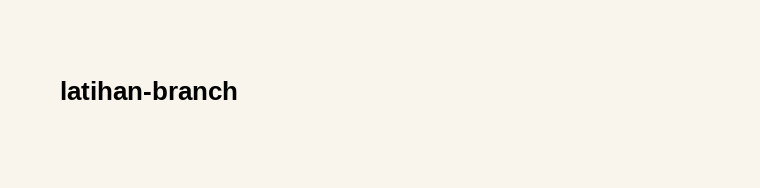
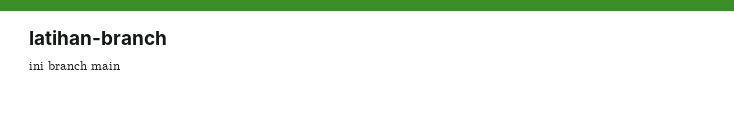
(238, 90) none -> [29,61,120,70] // ini branch main

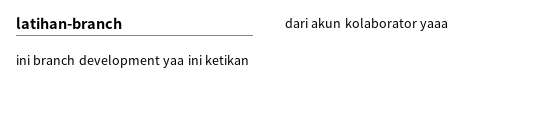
[91,62,120,70] main -> [78,54,249,68] [285,17,449,31] development yaa ini ketikan dari akun kolaborator yaaa

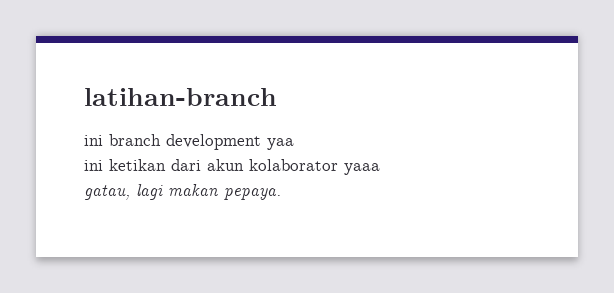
(185, 63) none -> (294, 144) //
(449, 26) none -> [84,184,281,200] // gatau, lagi makan pepaya.

